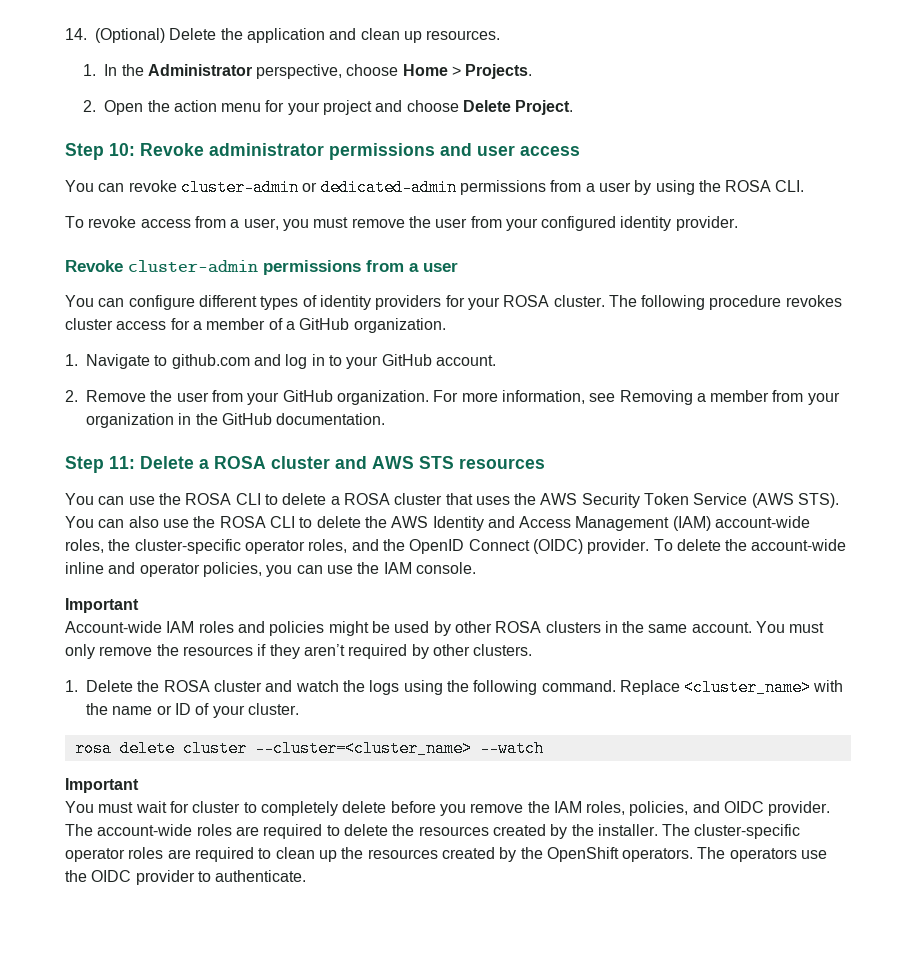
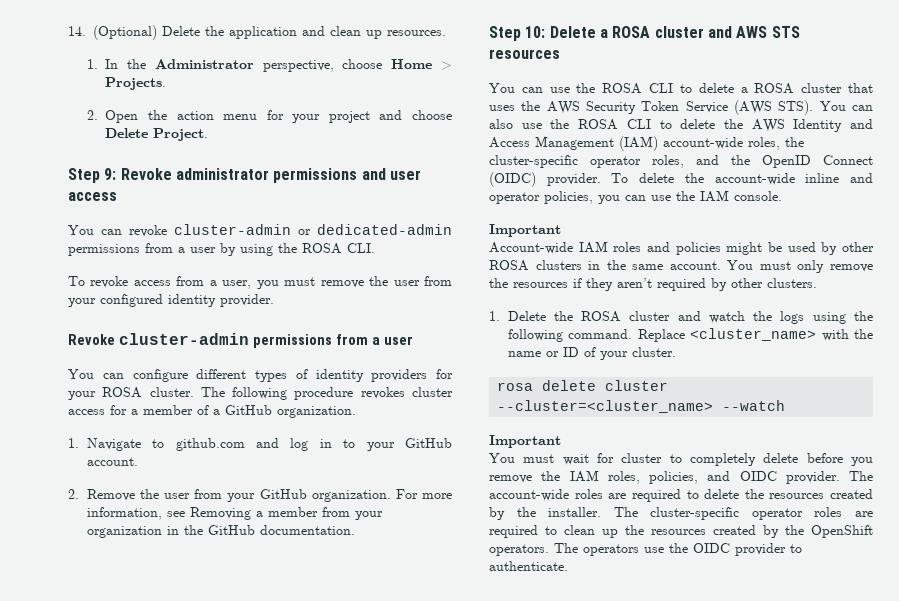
[109,143,135,156] 10: -> [104,168,117,180] 9:
[109,456,135,469] 11: -> [525,26,546,38] 10:

